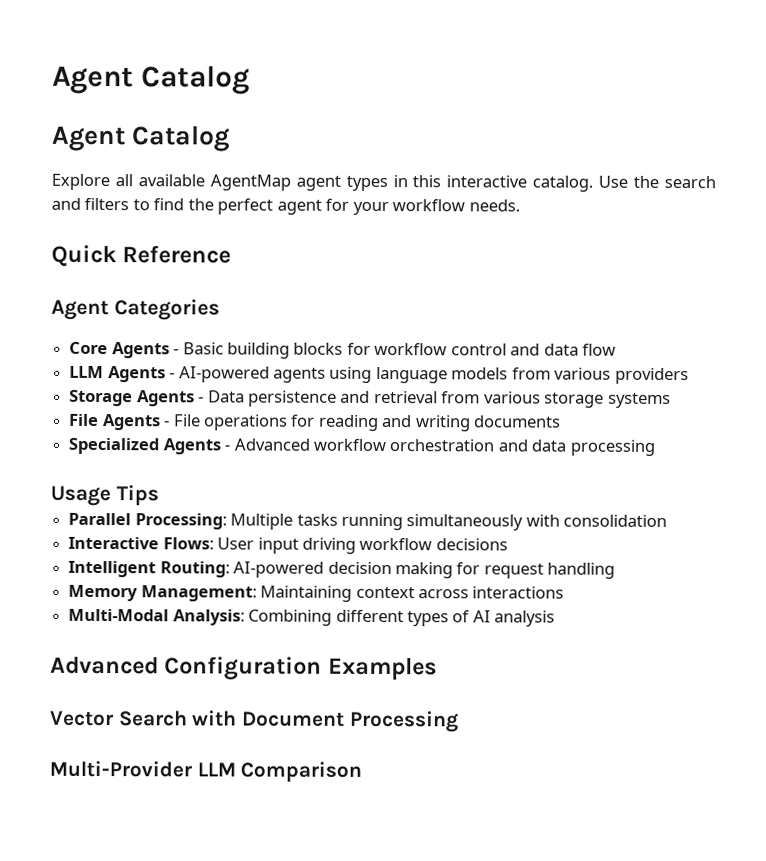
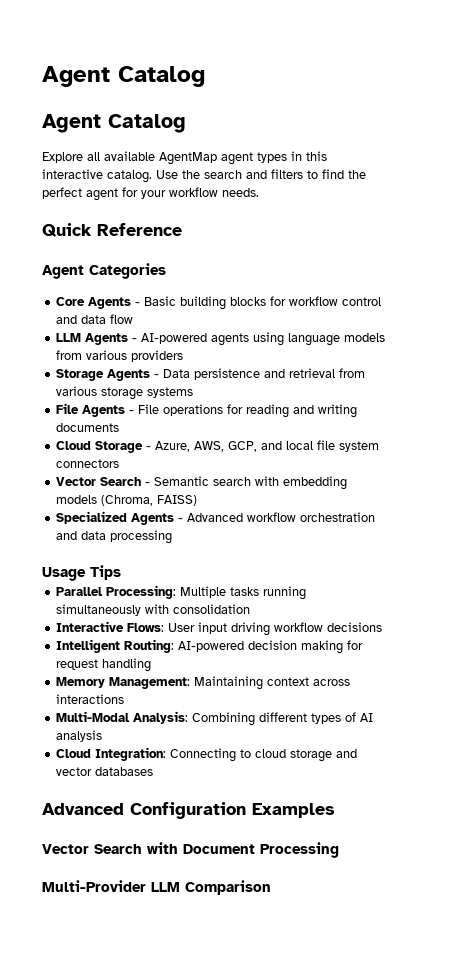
(562, 421) none -> [56,440,380,453] [56,459,120,468] [56,476,348,490] [56,495,198,506] // Cloud Storage - Azure, AWS, GCP, and local file system connectors // Vector Search - Semantic search with embedding models (Chroma, FAISS)
(556, 618) none -> [56,747,358,762] [56,767,154,776] // Cloud Integration: Connecting to cloud storage and vector databases

